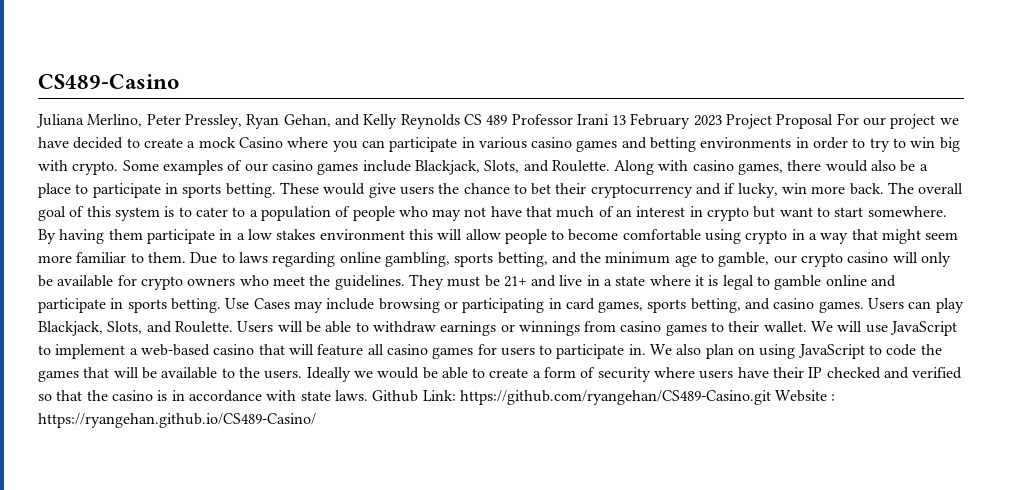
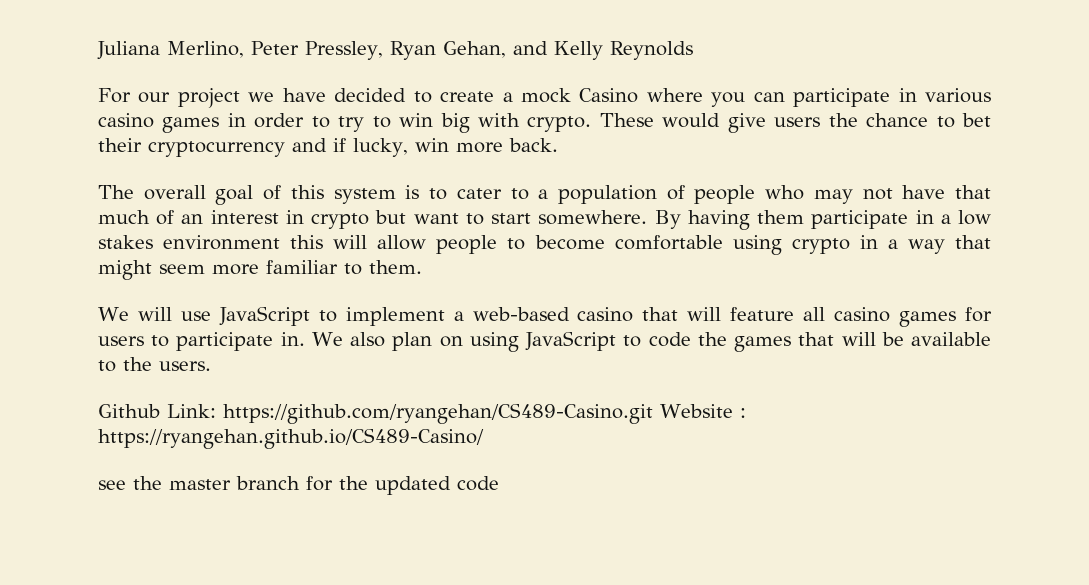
[38,74,179,89] CS489-Casino // -> (97, 50) none
[463,113,834,129] CS 489 Professor Irani 13 February 2023 Project Proposal -> (693, 50) //
[621,137,792,152] and betting environments -> (220, 125) none
[122,160,928,175] [38,183,276,198] Some examples of our casino games include Blackjack, Slots, and Roulette. Along with casino games, there would also be a place to participate in sports betting. -> (592, 124) none
(884, 189) none -> (558, 145) //
[190,252,952,267] [38,274,897,290] [38,298,964,313] [38,321,807,336] Due to laws regarding online gambling, sports betting, and the minimum age to gamble, our crypto casino will only be available for crypto owners who meet the guidelines. They must be 21+ and live in a state where it is legal to gamble online and participate in sports betting. Use Cases may include browsing or participating in card games, sports betting, and casino games. Users can play Blackjack, Slots, and Roulette. Users will be able to withdraw earnings or winnings from casino games to their wallet. -> (422, 267) //
[306,367,963,382] [38,390,368,402] Ideally we would be able to create a form of security where users have their IP checked and verified so that the casino is in accordance with state laws. -> (211, 366) //
(316, 420) none -> [98,476,499,495] // see the master branch for the updated code

